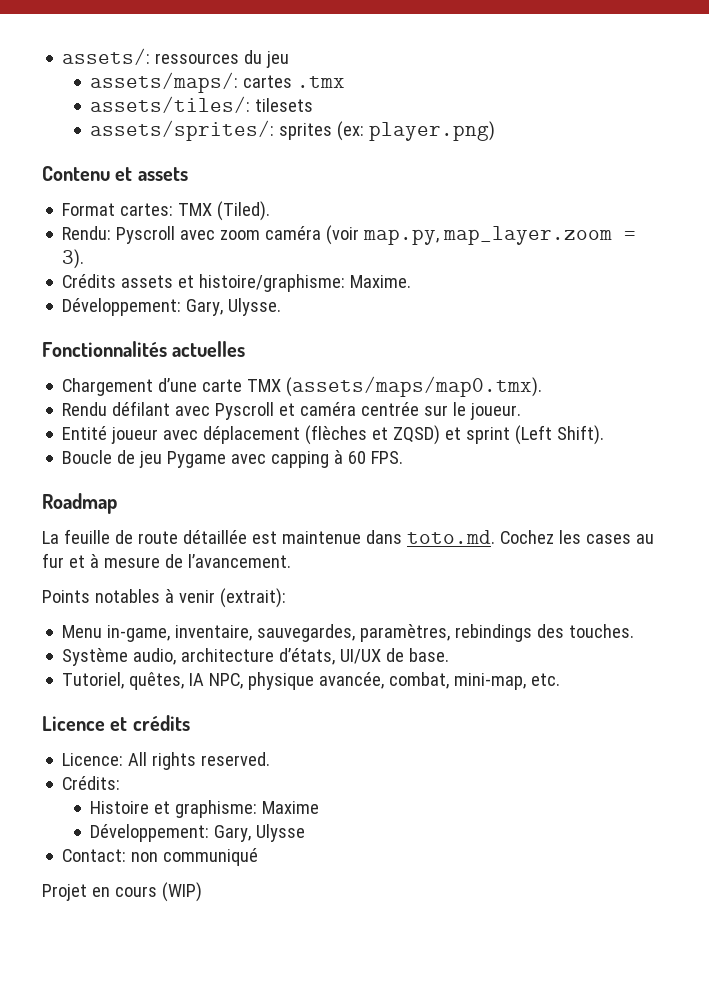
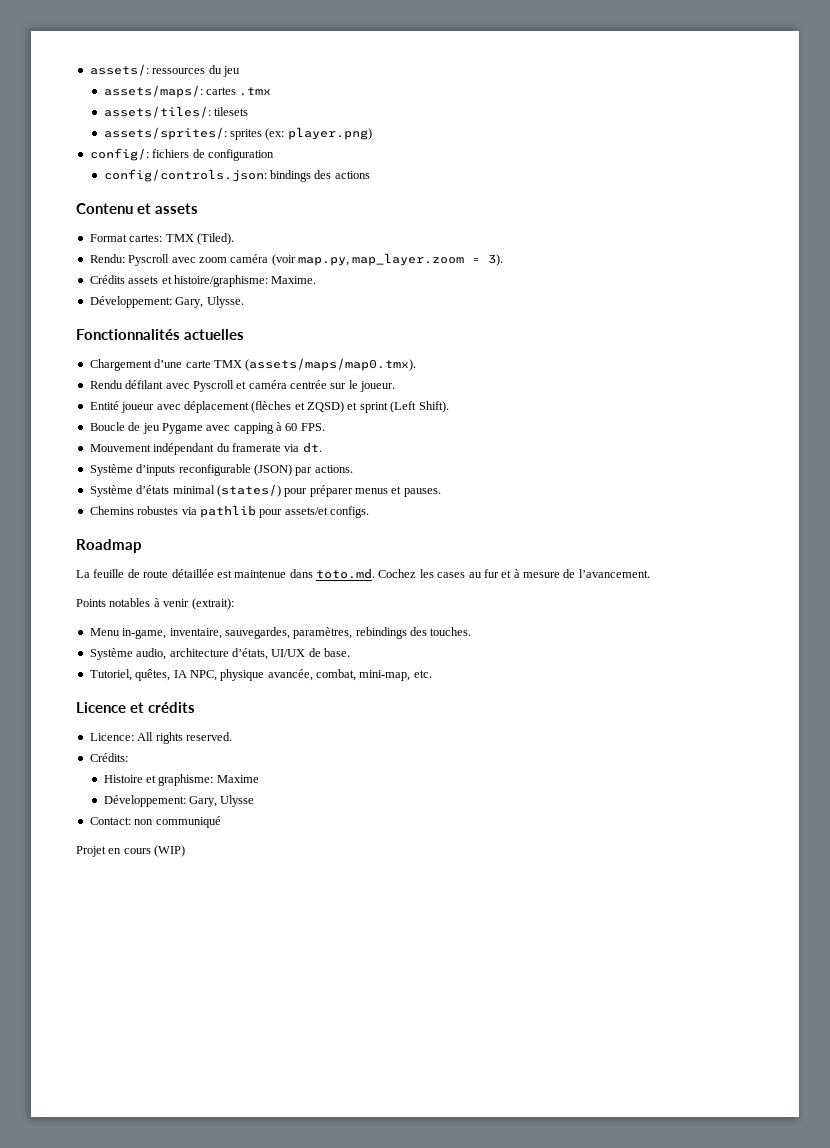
(496, 131) none -> [89,148,274,161] [103,169,370,182] // config/: fichiers de configuration // config/controls.json: bindings des actions
(404, 457) none -> [89,442,322,455] [89,464,353,476] [89,484,441,497] [89,505,369,518] // Mouvement indépendant du framerate via dt. // Système d’inputs reconfigurable (JSON) par actions. // Système d’états minimal (states/) pour préparer menus et pauses. // Chemins robustes via pathlib pour assets/et configs.

